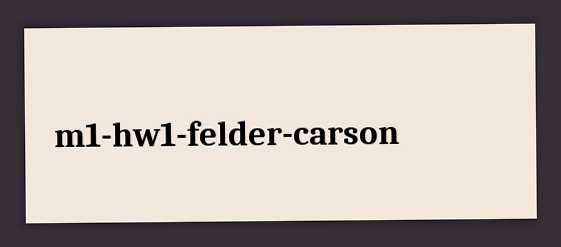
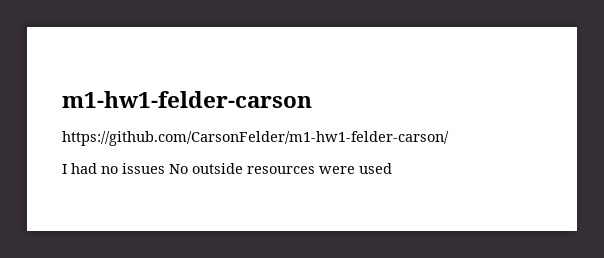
(400, 133) none -> [62,131,449,146] [62,163,392,174] // https://github.com/CarsonFelder/m1-hw1-felder-carson/ // I had no issues No outside resources were used

